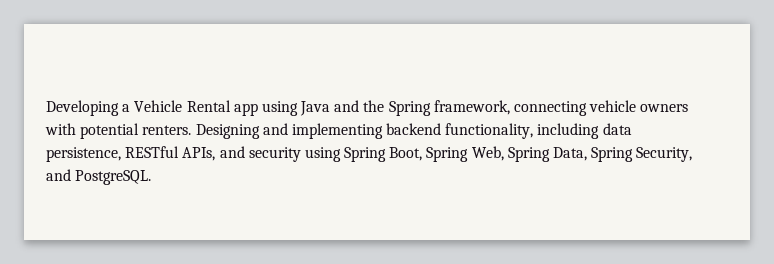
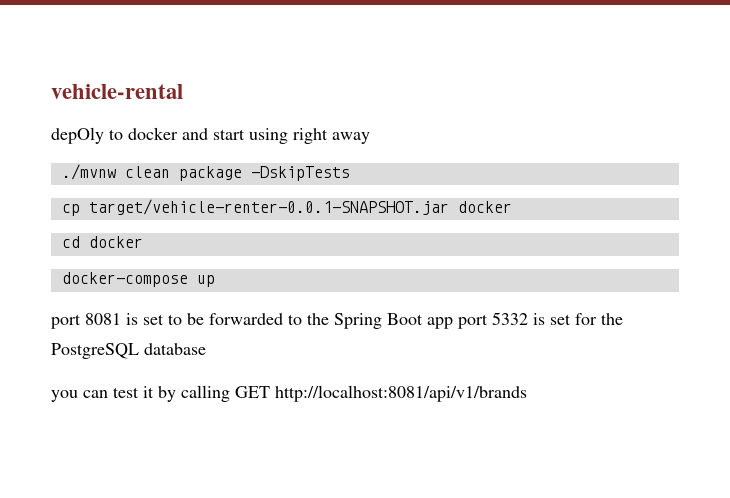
[46,100,689,116] [45,123,632,139] [46,146,693,162] [46,169,152,185] Developing a Vehicle Rental app using Java and the Spring framework, connecting vehicle owners with potential renters. Designing and implementing backend functionality, including data persistence, RESTful APIs, and security using Spring Boot, Spring Web, Spring Data, Spring Security, and PostgreSQL. -> [51,84,183,99] [51,127,370,144] [61,164,350,181] [61,199,512,216] [61,236,143,248] [61,272,215,287] [51,312,623,329] [51,343,206,359] [51,385,527,402] vehicle-rental // depOly to docker and start using right away // ./mvnw clean package -DskipTests // cp target/vehicle-renter-0.0.1-SNAPSHOT.jar docker // cd docker // docker-compose up // port 8081 is set to be forwarded to the Spring Boot app port 5332 is set for the PostgreSQL database // you can test it by calling GET http://localhost:8081/api/v1/brands

